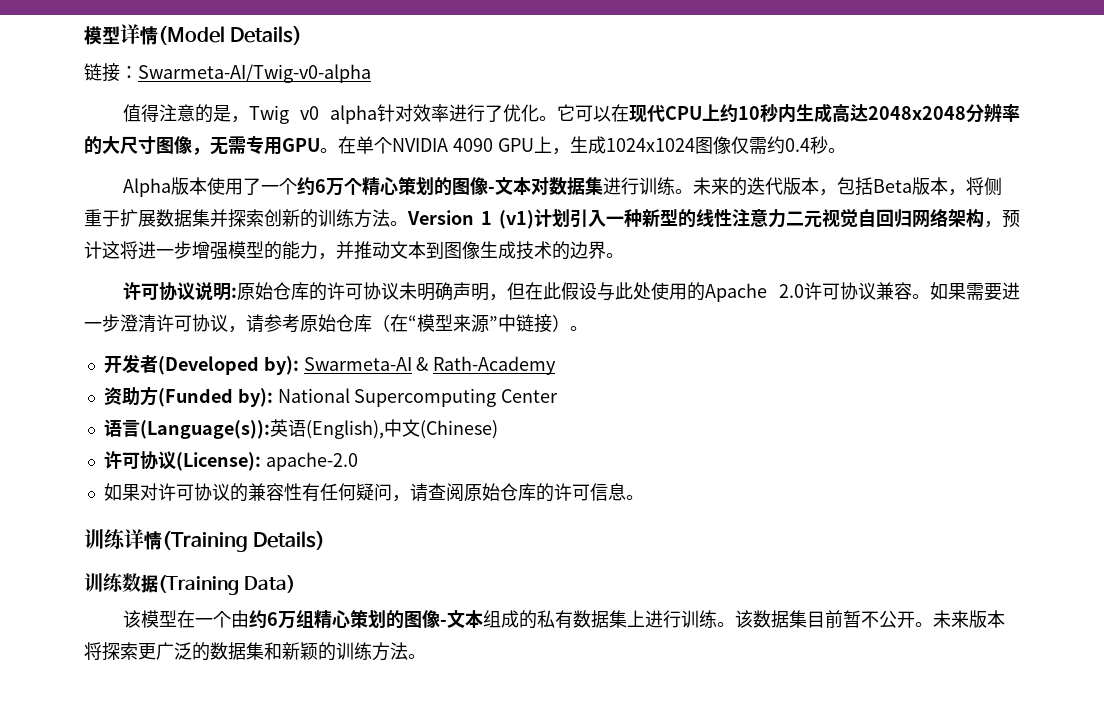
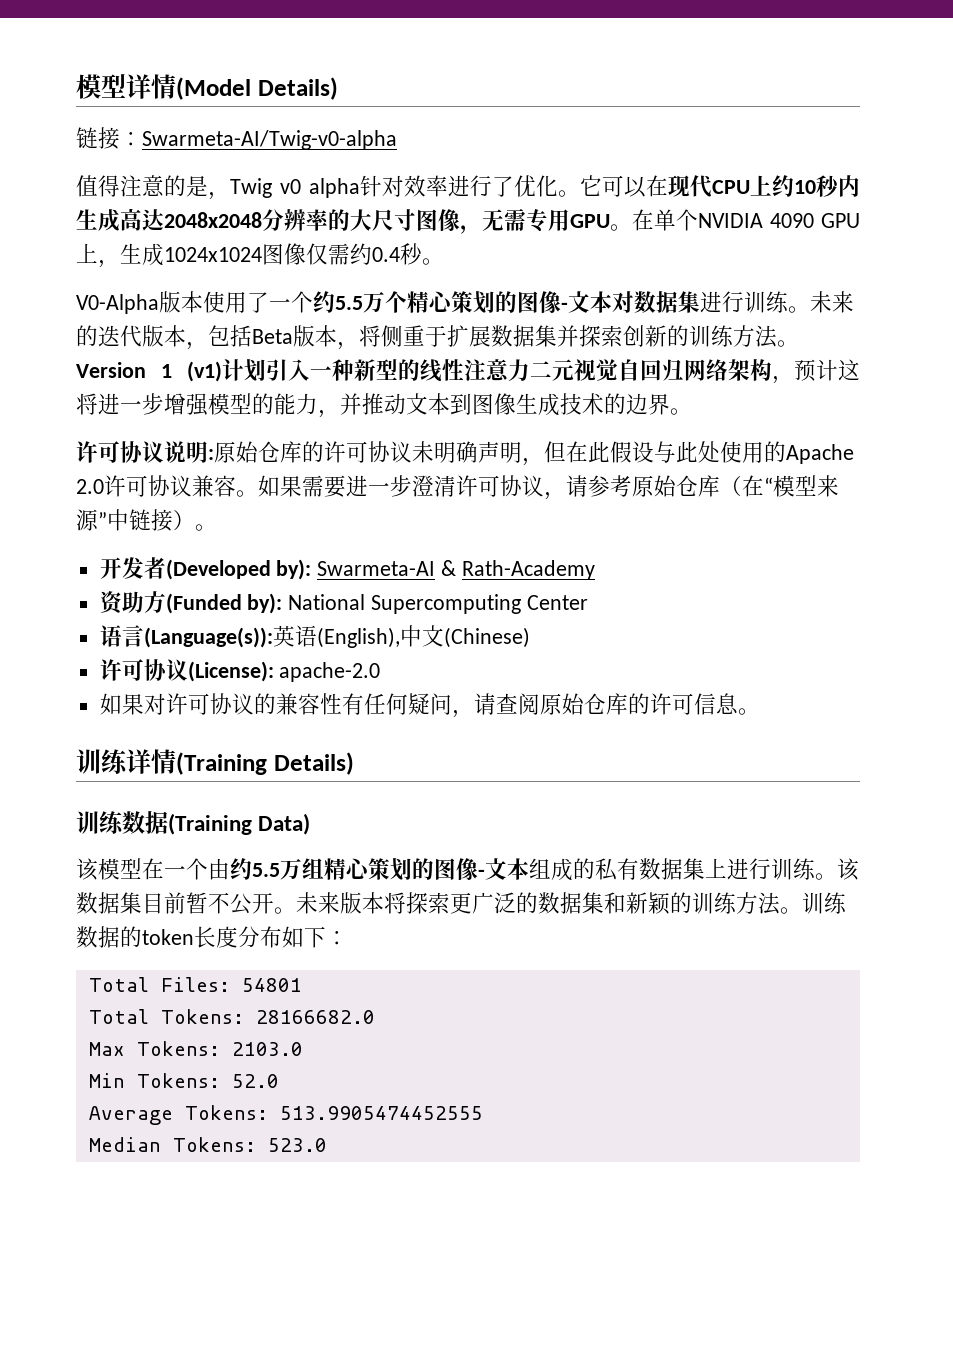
[123,178,172,197] Alpha -> [76,294,159,314] V0-Alpha
[315,179,327,193] 6 -> [335,296,363,310] 5.5
[267,612,279,626] 6 -> [252,863,280,877] 5.5
(426, 656) none -> [802,892,847,914] [76,926,348,948] [88,977,302,992] [88,1009,375,1024] [88,1041,303,1056] [88,1073,279,1088] [88,1105,483,1125] [88,1137,327,1152] 训练数据的token长度分布如下： // Total Files: 54801 // Total Tokens: 28166682.0 // Max Tokens: 2103.0 // Min Tokens: 52.0 // Average Tokens: 513.9905474452555 // Median Tokens: 523.0

